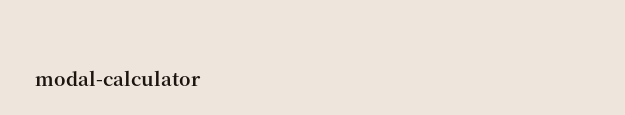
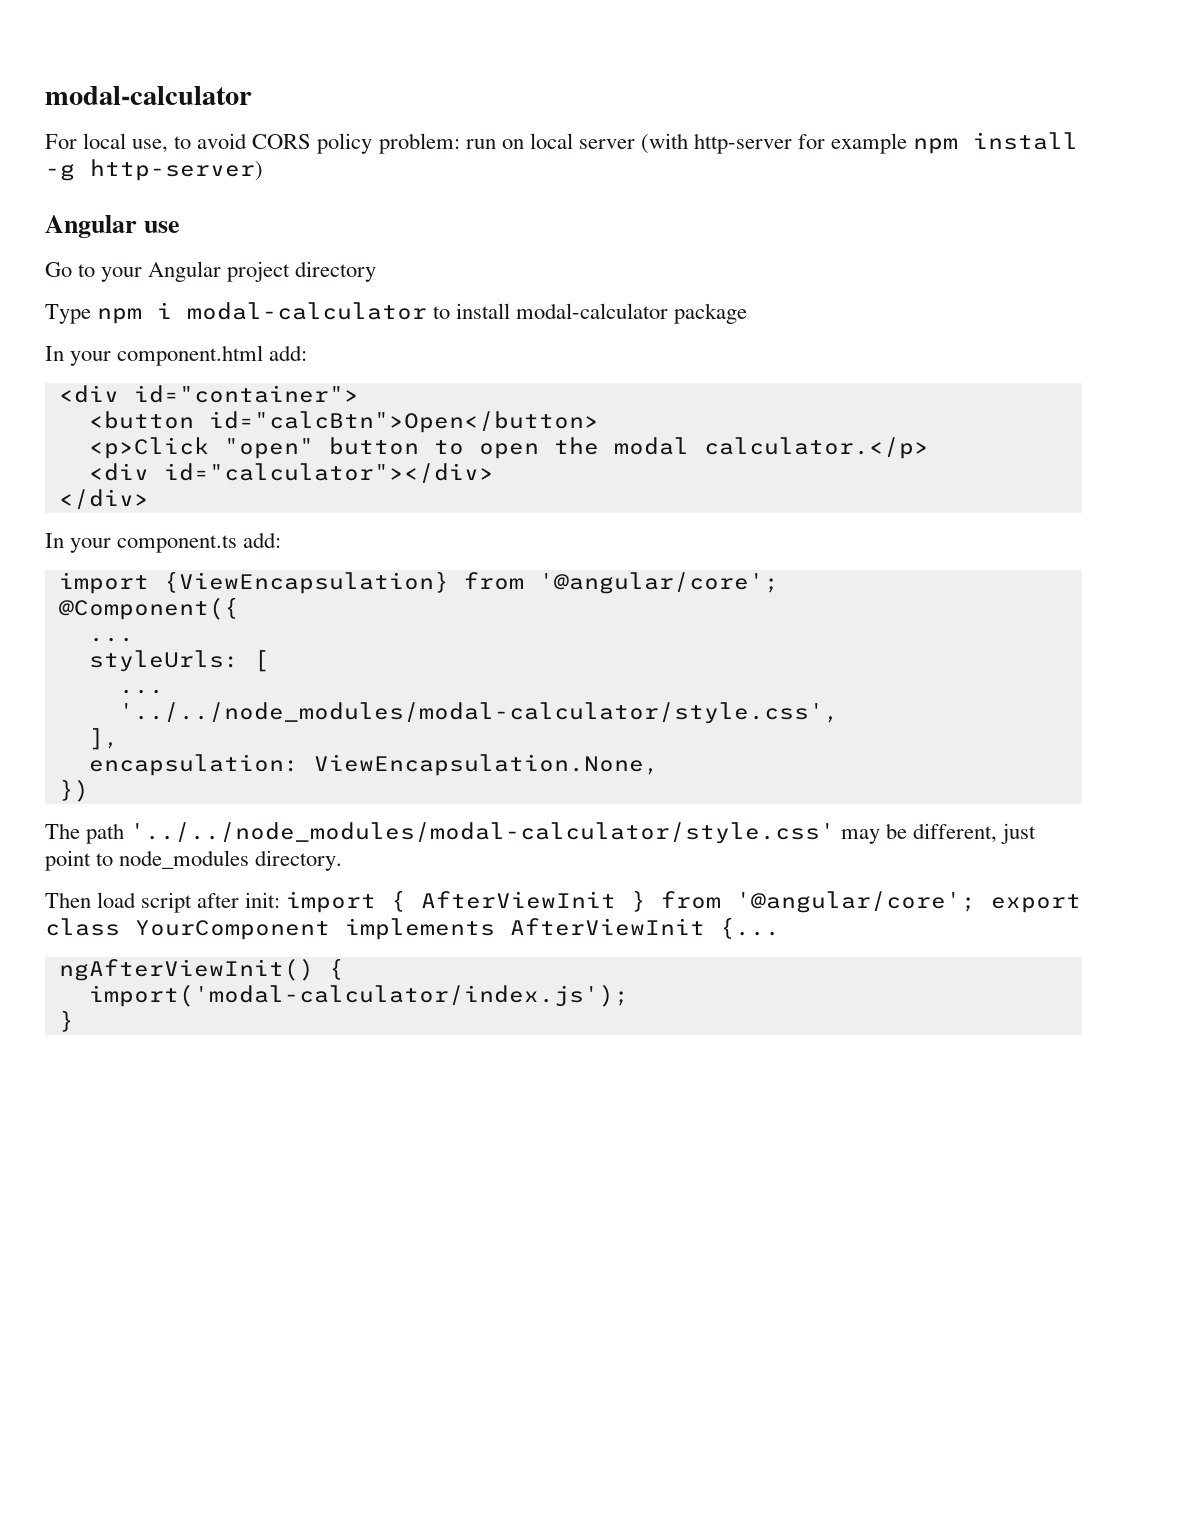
[35,70,201,86] modal-calculator -> [45,86,252,105] [45,132,1079,154] [45,159,263,181] [45,215,181,238] [45,261,377,282] [45,302,748,324] [45,345,308,366] [58,385,359,403] [88,411,599,433] [88,437,929,459] [88,463,494,483] [58,489,149,509] [45,532,282,553] [58,571,779,594] [58,597,239,620] [88,637,134,642] [88,650,269,672] [118,689,164,694] [118,702,839,724] [88,728,119,750] [88,754,659,776] [58,779,89,802] [45,822,1037,844] [45,850,343,871] [45,890,1082,913] [45,917,780,940] [58,958,344,981] [88,984,629,1007] [58,1010,74,1032] modal-calculator // For local use, to avoid CORS policy problem: run on local server (with http-server for example npm install -g http-server) // Angular use // Go to your Angular project directory // Type npm i modal-calculator to install modal-calculator package // In your component.html add: // <div id="container"> // <button id="calcBtn">Open</button> // <p>Click "open" button to open the modal calculator.</p> // <div id="calculator"></div> // </div> // In your component.ts add: // import {ViewEncapsulation} from '@angular/core'; // @Component({ // ... // styleUrls: [ // ... // '../../node_modules/modal-calculator/style.css', // ], // encapsulation: ViewEncapsulation.None, // }) // The path '../../node_modules/modal-calculator/style.css' may be different, just point to node_modules directory. // Then load script after init: import { AfterViewInit } from '@angular/core'; export class YourComponent implements AfterViewInit {... // ngAfterViewInit() { // import('modal-calculator/index.js'); // }

